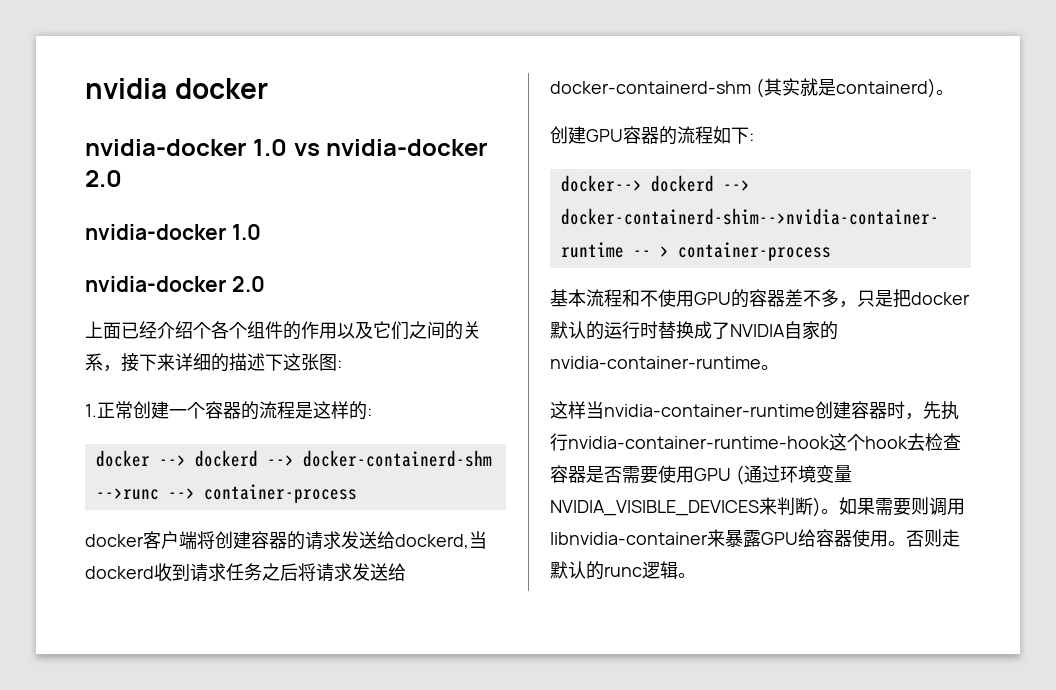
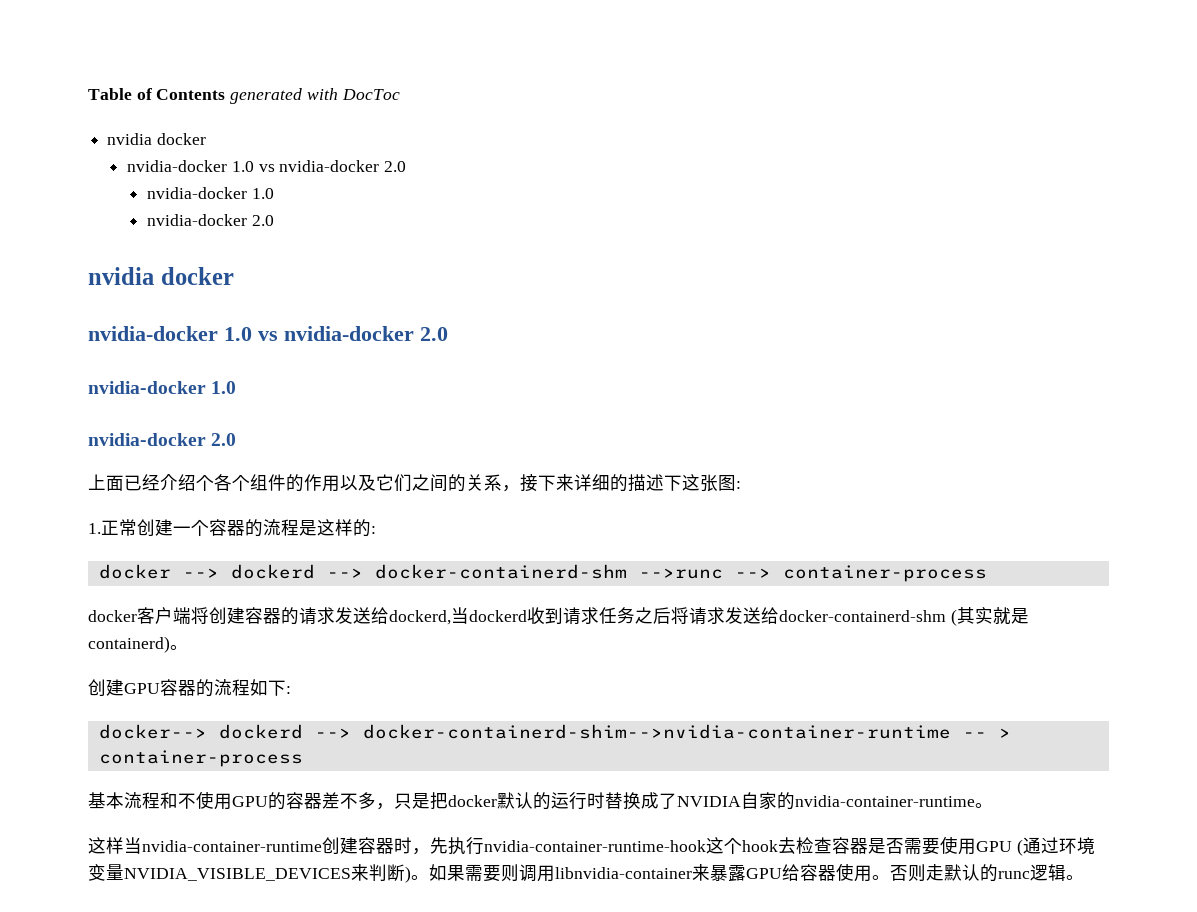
(85, 88) none -> [88,88,400,104] [107,133,206,145] [127,160,407,172] [147,187,274,199] [147,214,274,226] Table of Contents generated with DocToc // nvidia docker // nvidia-docker 1.0 vs nvidia-docker 2.0 // nvidia-docker 1.0 // nvidia-docker 2.0 //

